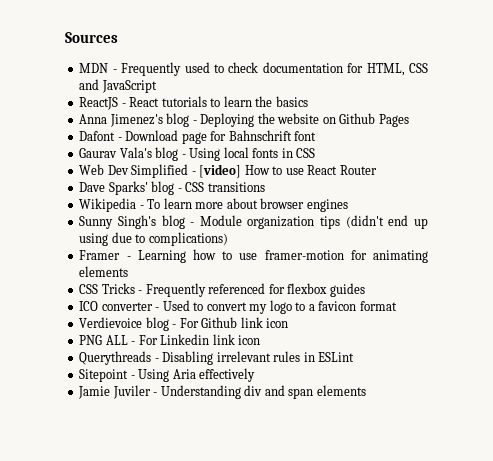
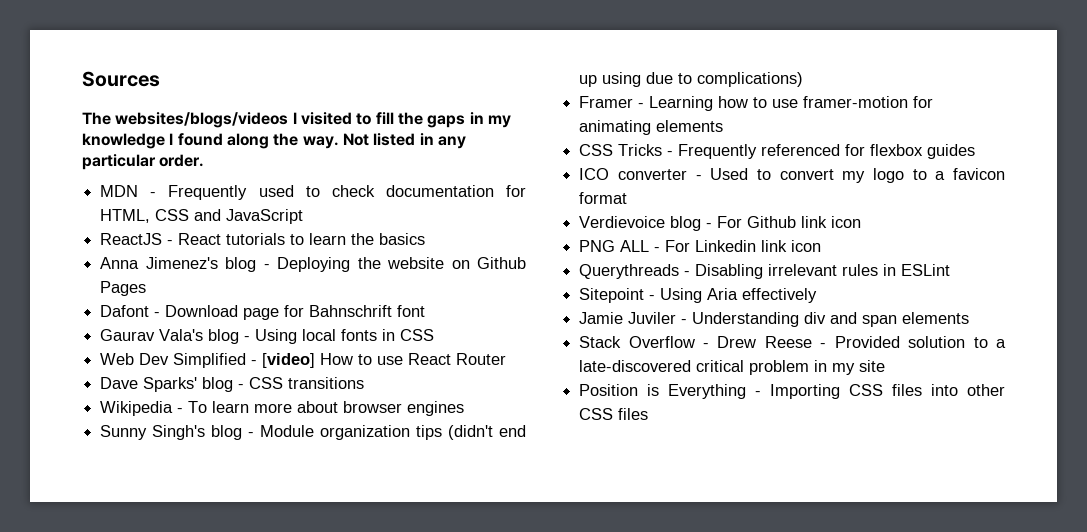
(118, 37) none -> [82,112,511,128] [82,133,466,149] [82,154,205,170] // The websites/blogs/videos I visited to fill the gaps in my knowledge I found along the way. Not listed in any particular order.
(366, 390) none -> [579,336,1007,348] [579,360,886,375] [579,384,1005,399] [579,408,649,420] // Stack Overflow - Drew Reese - Provided solution to a late-discovered critical problem in my site // Position is Everything - Importing CSS files into other CSS files

